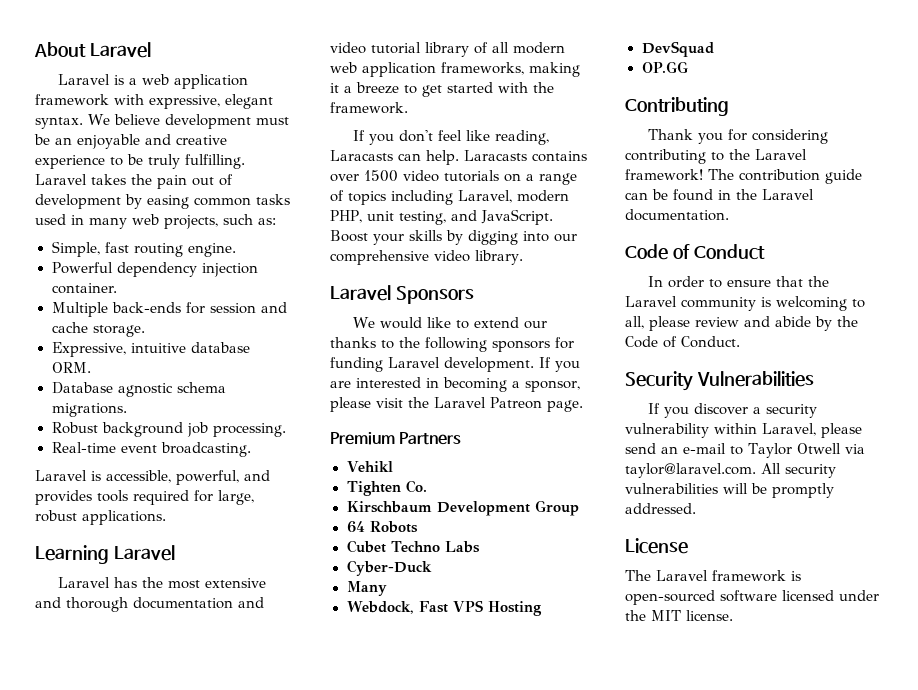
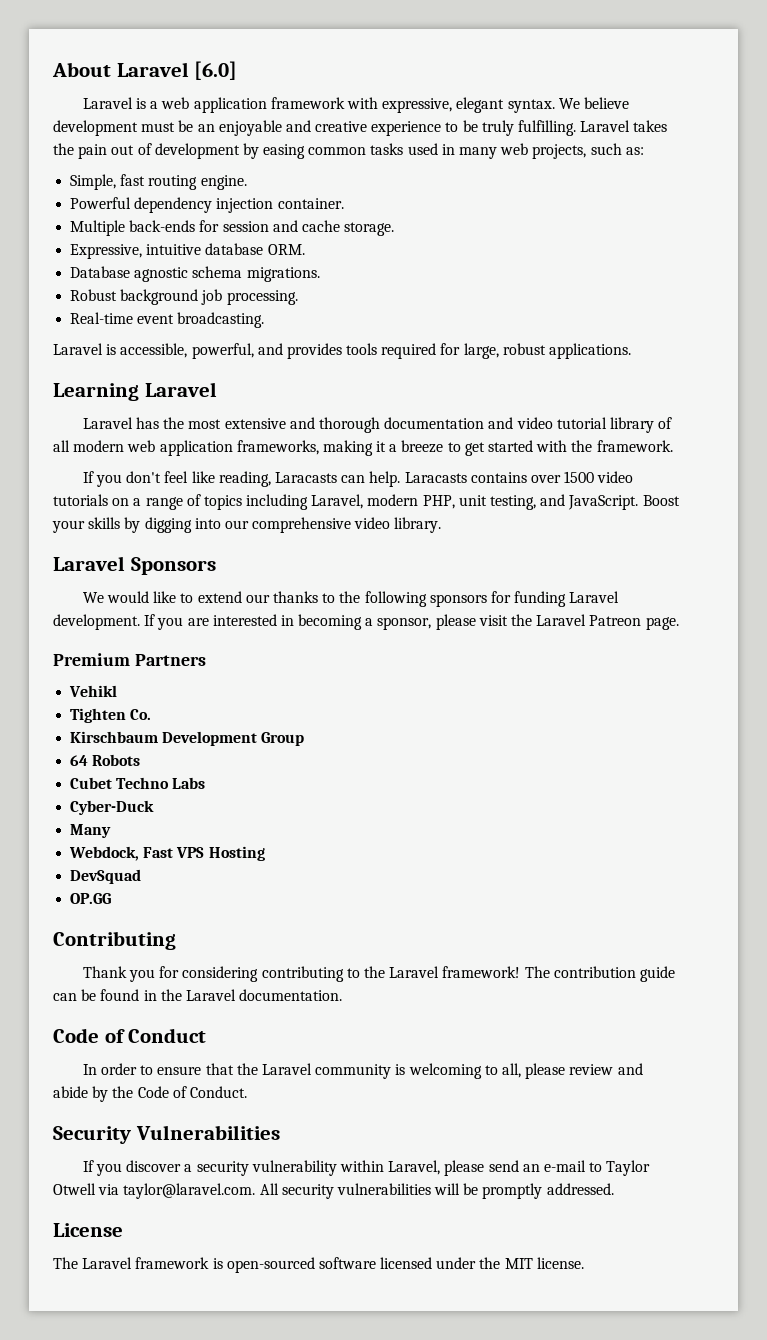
(151, 50) none -> [194,61,238,80] [6.0]

